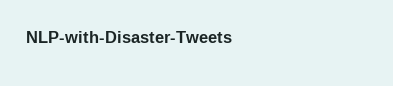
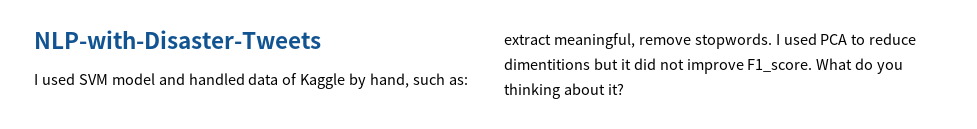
(232, 37) none -> [34,73,468,89] [504,33,917,49] [504,58,904,74] [504,83,624,99] // I used SVM model and handled data of Kaggle by hand, such as: extract meaningful, remove stopwords. I used PCA to reduce dimentitions but it did not improve F1_score. What do you thinking about it?

